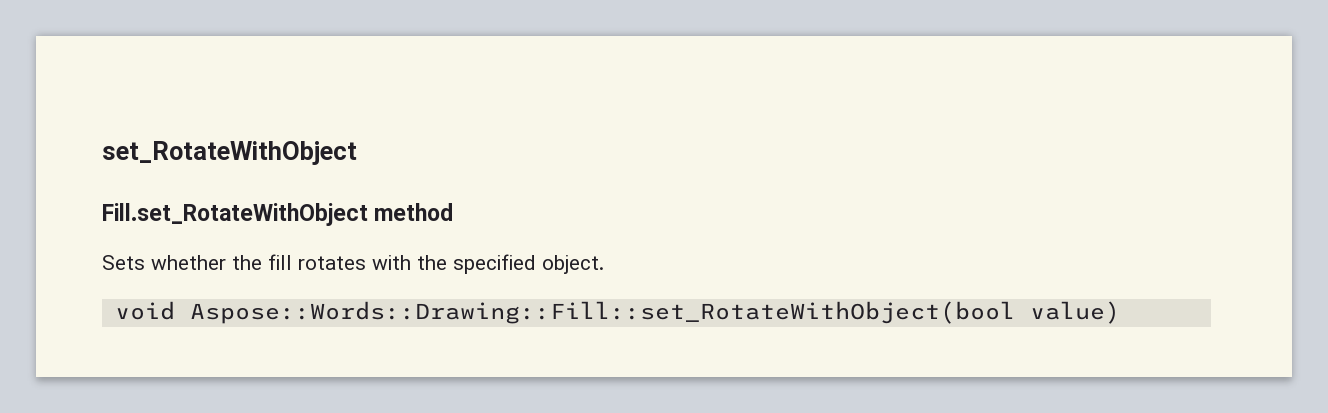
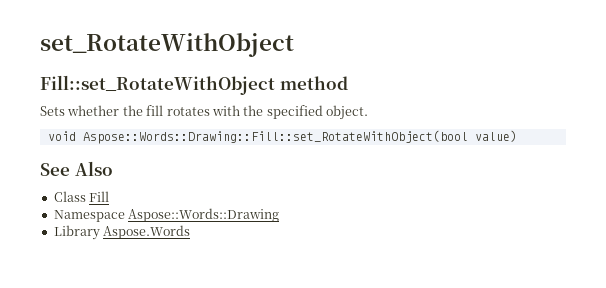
[102,203,368,226] Fill.set_RotateWithObject -> [40,75,275,95] Fill::set_RotateWithObject
(1120, 312) none -> [40,161,113,176] [53,191,110,202] [53,208,280,222] [53,225,191,240] // See Also // Class Fill // Namespace Aspose::Words::Drawing // Library Aspose.Words

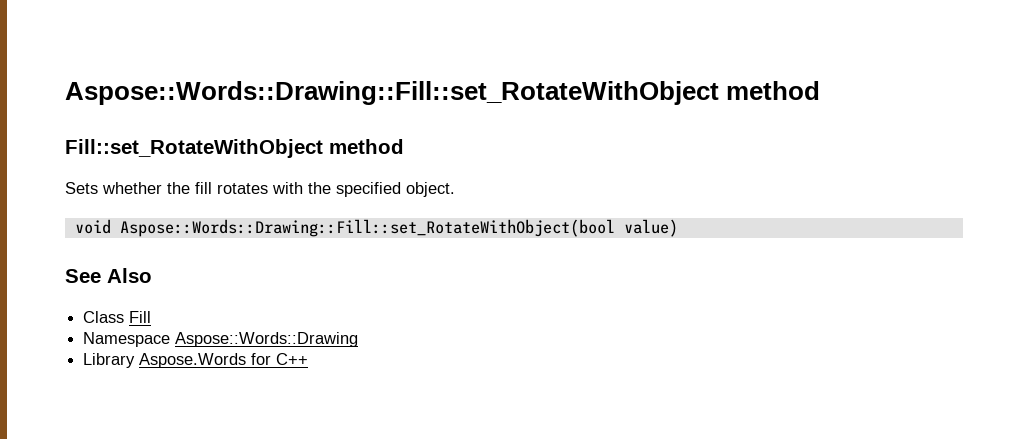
[40,33,294,57] set_RotateWithObject -> [65,81,821,105] Aspose::Words::Drawing::Fill::set_RotateWithObject method
(191, 232) none -> [251,353,309,365] for C++

